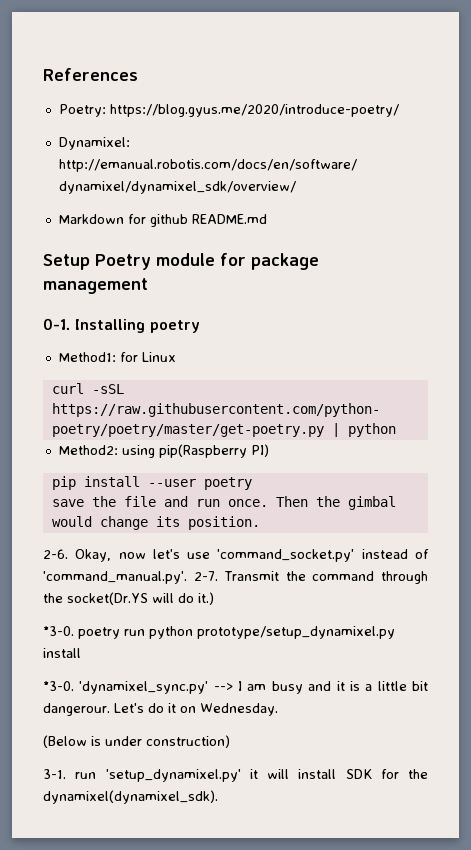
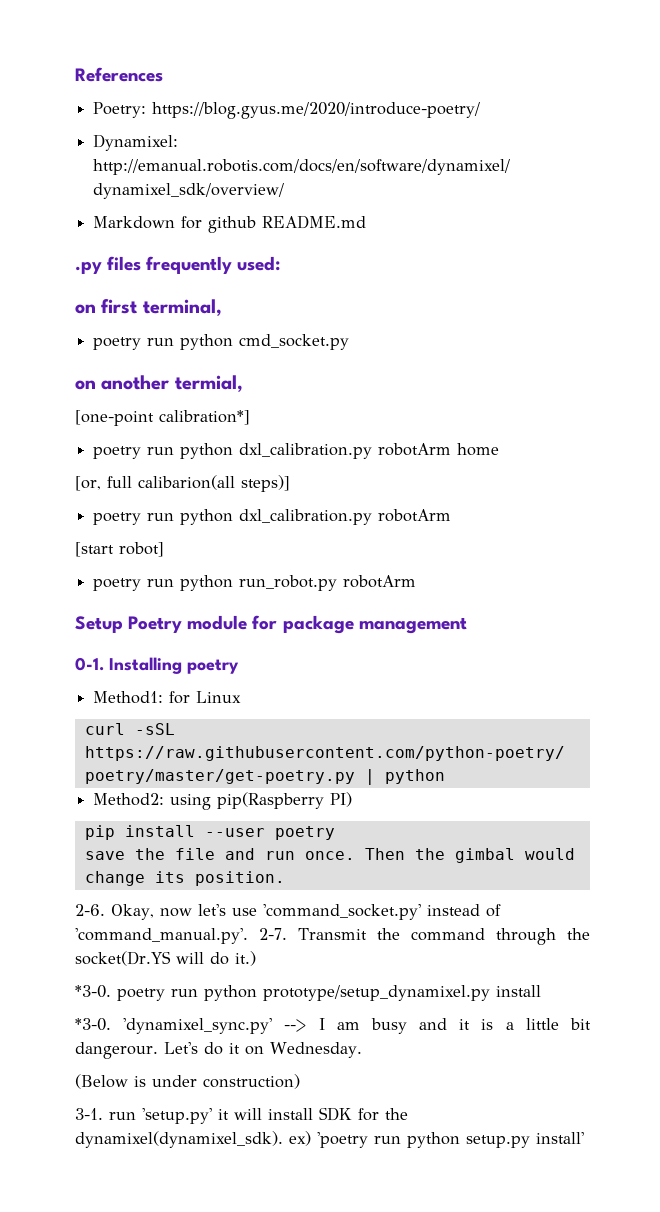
(267, 219) none -> [75,256,281,274] [75,299,222,316] [93,334,350,350] [75,375,243,392] [75,410,250,426] [93,443,500,459] [75,475,290,492] [93,509,452,525] [75,542,164,557] [93,575,417,591] // .py files frequently used: // on first terminal, // poetry run python cmd_socket.py // on another termial, // [one-point calibration*] // poetry run python dxl_calibration.py robotArm home // [or, full calibarion(all steps)] // poetry run python dxl_calibration.py robotArm // [start robot] // poetry run python run_robot.py robotArm
[105,769,241,782] 'setup_dynamixel.py' -> [142,1108,212,1124] 'setup.py'
(218, 797) none -> [289,1131,584,1148] ex) 'poetry run python setup.py install'

